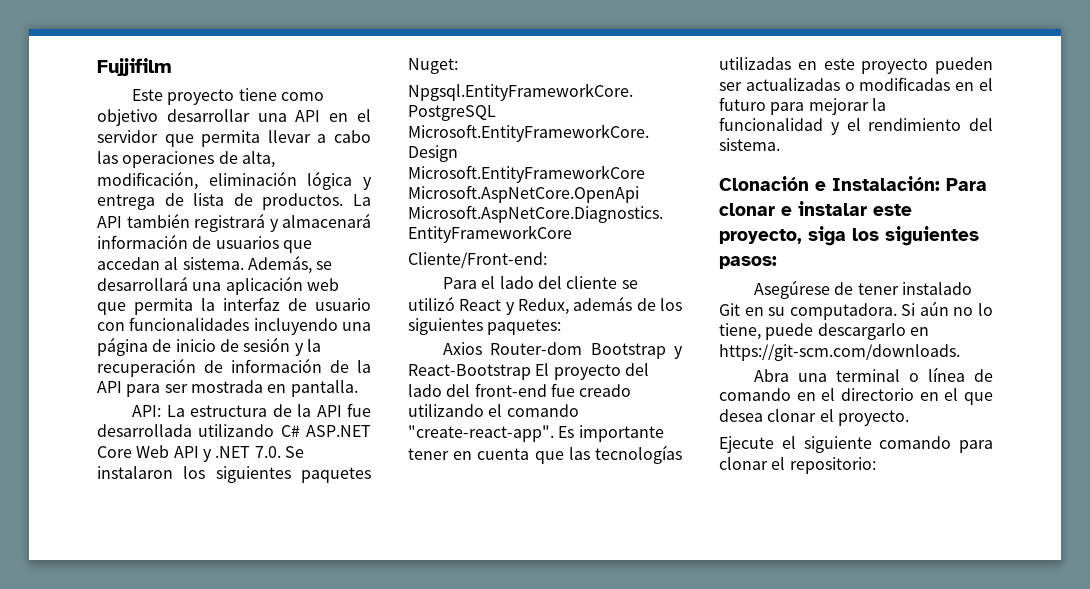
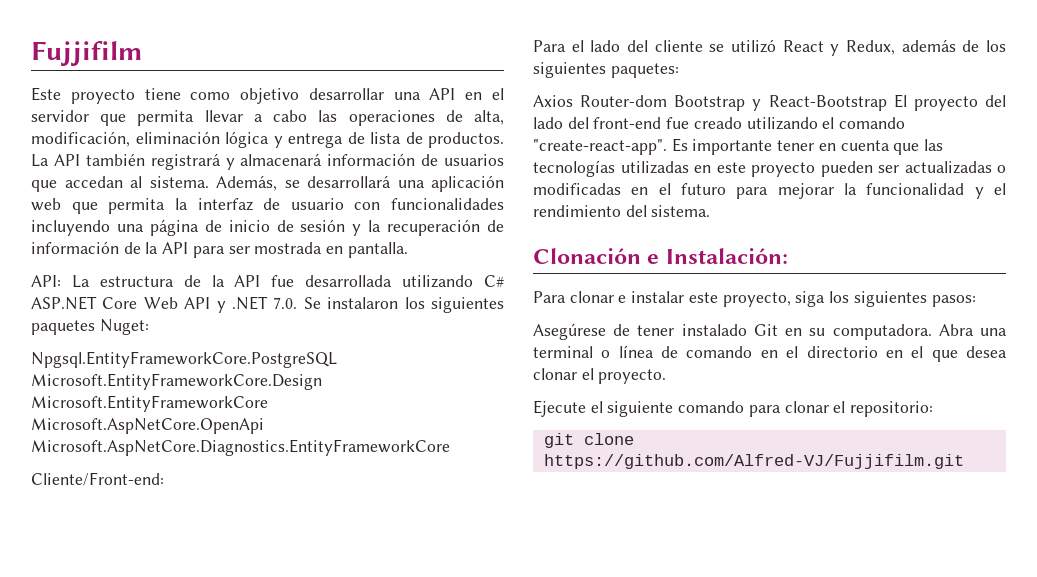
(940, 183) none -> (788, 256) //
[901,301,993,316] [719,323,929,340] [719,344,960,361] Si aún no lo tiene, puede descargarlo en https://git-scm.com/downloads. // -> (932, 332) none
(876, 465) none -> [543,433,634,448] [543,454,964,469] // git clone https://github.com/Alfred-VJ/Fujjifilm.git

